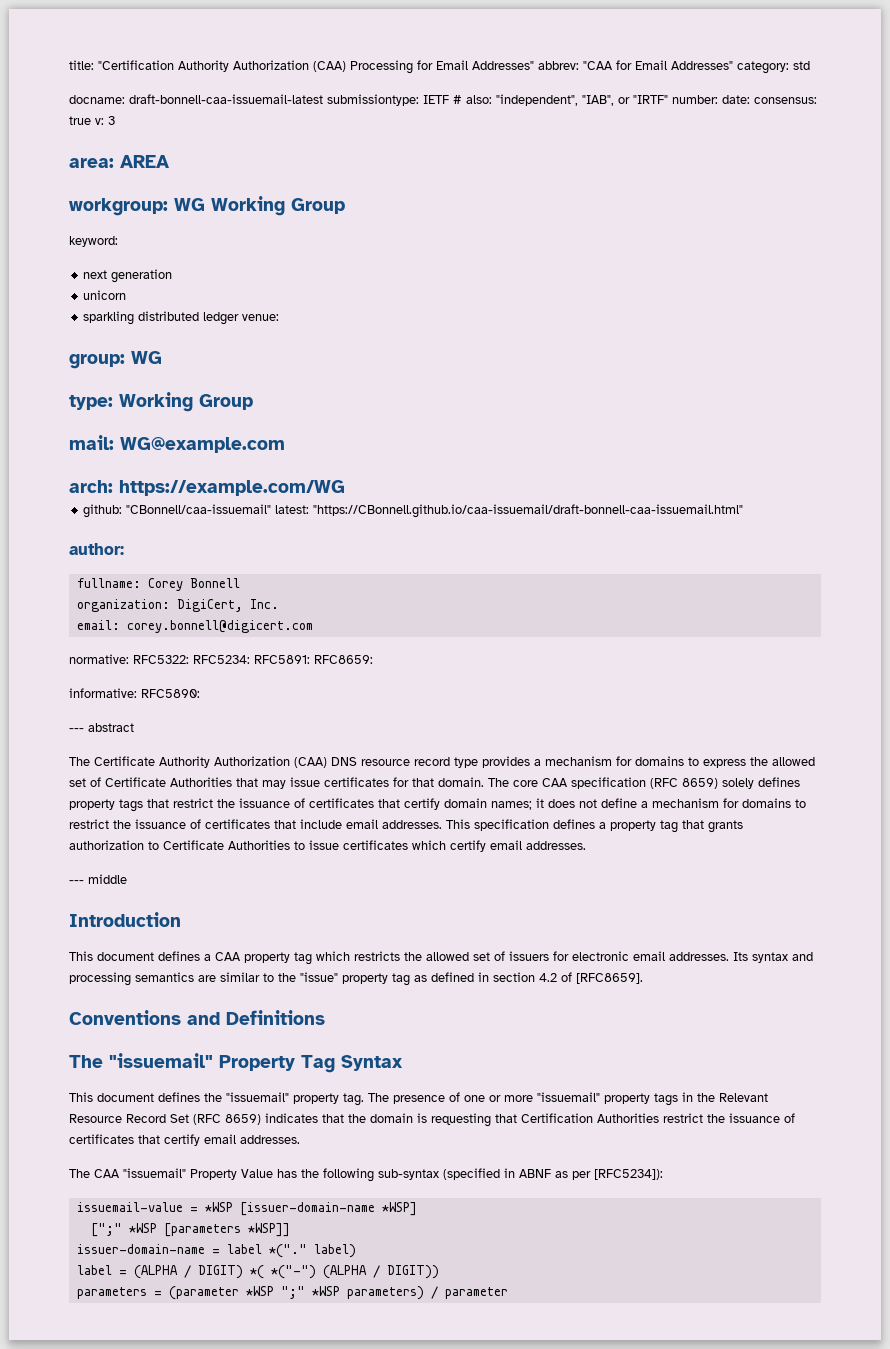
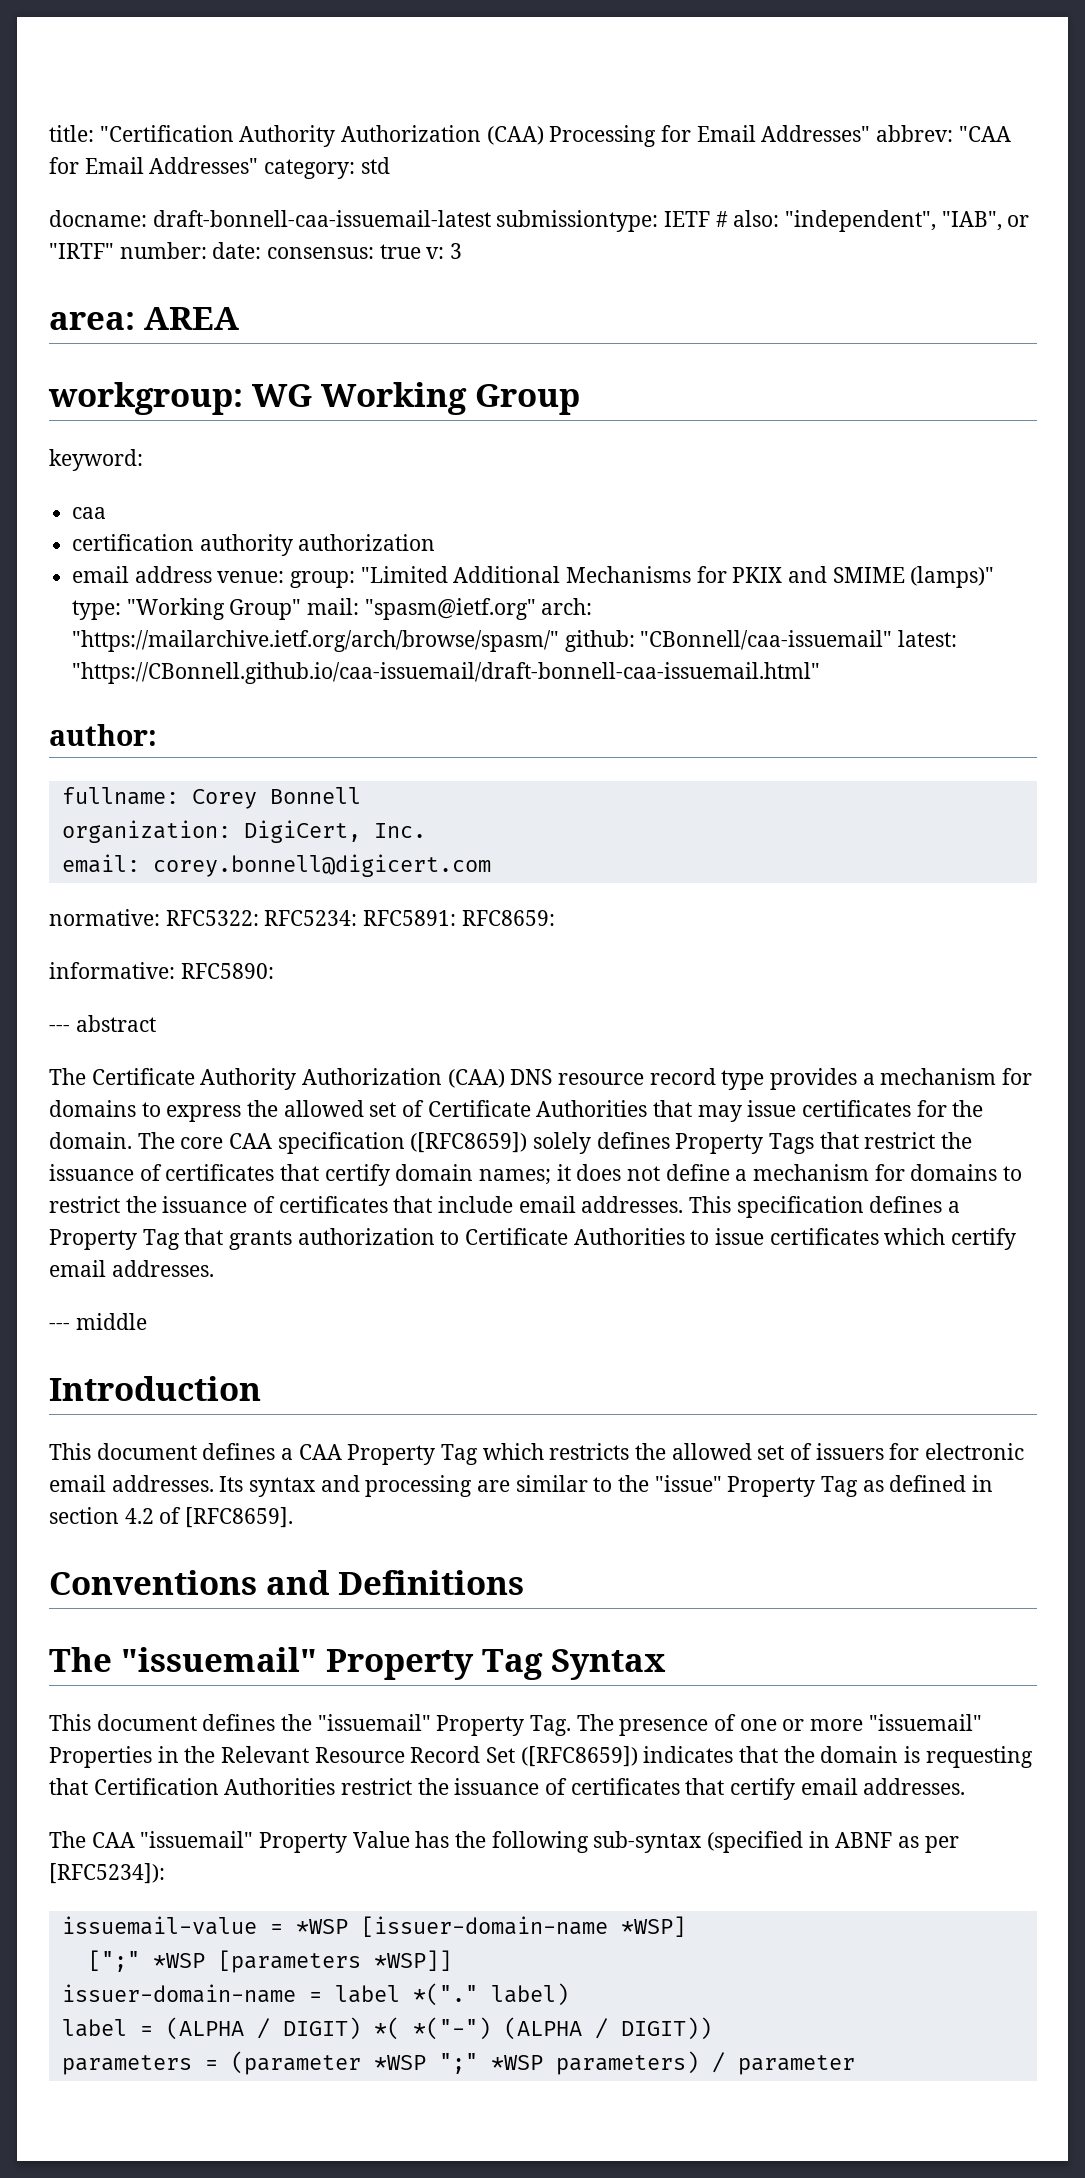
[83,269,173,283] [83,290,127,300] [83,311,280,325] [69,351,162,369] [69,392,253,412] [69,435,285,453] [69,480,345,496] next generation // unicorn // sparkling distributed ledger venue: // group: WG // type: Working Group // mail: WG@example.com // arch: https://example.com/WG // -> [72,507,107,519] [72,534,436,556] [72,566,995,588] [72,598,593,620] [72,630,560,652] caa // certification authority authorization // email address venue: group: "Limited Additional Mechanisms for PKIX and SMIME (lamps)" type: "Working Group" mail: "spasm@ietf.org" arch: "https://mailarchive.ietf.org/arch/browse/spasm/"
[412,778,434,787] that -> [952,1100,984,1117] the
[650,777,800,789] [69,799,143,812] (RFC 8659) solely defines property tags -> [410,1132,815,1154] ([RFC8659]) solely defines Property Tags
[610,820,678,833] property tag -> [49,1229,180,1250] Property Tag
[244,952,312,965] property tag -> [347,1444,479,1465] Property Tag
[135,972,194,982] semantics -> (473, 1486) none
[342,973,410,986] property tag -> [727,1476,859,1497] Property Tag
[293,1093,364,1106] property tag. -> [436,1715,572,1736] Property Tag.
[604,1093,678,1106] property tags -> [49,1746,152,1768] Properties
[193,1114,261,1125] (RFC 8659) -> [520,1746,638,1767] ([RFC8659])

